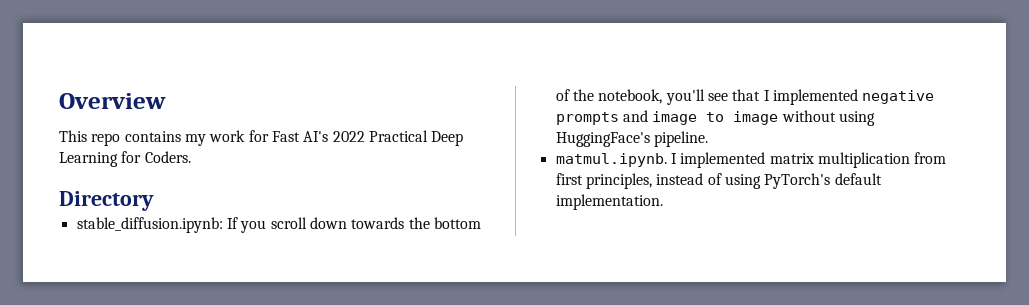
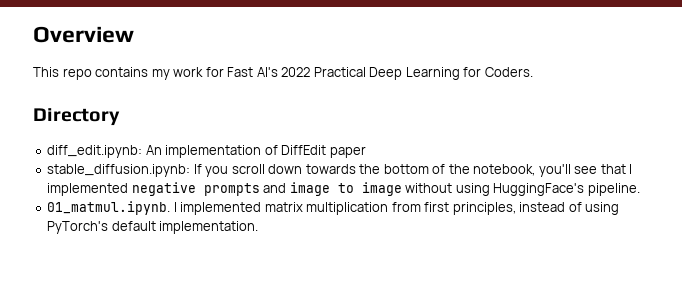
(154, 201) none -> [47,145,366,158] // diff_edit.ipynb: An implementation of DiffEdit paper
[555,153,667,167] matmul.ipynb. -> [47,201,171,215] 01_matmul.ipynb.

